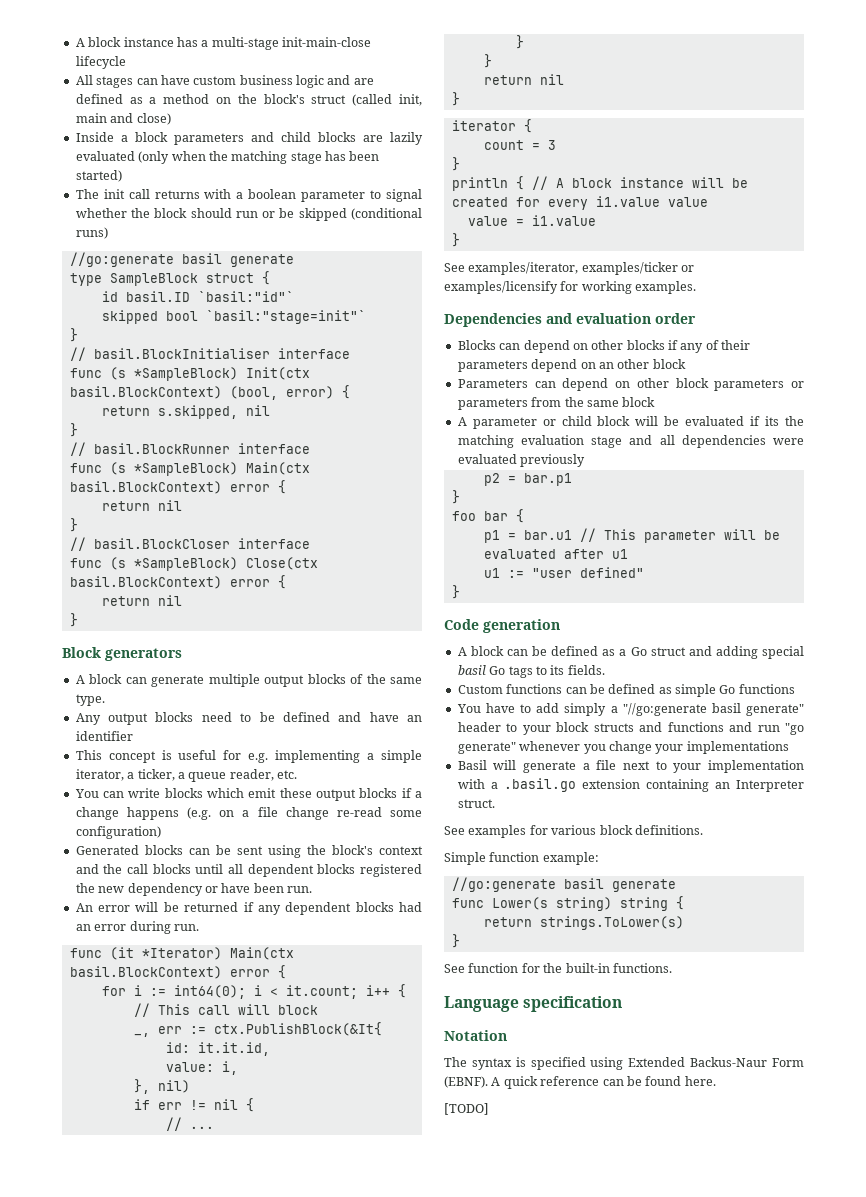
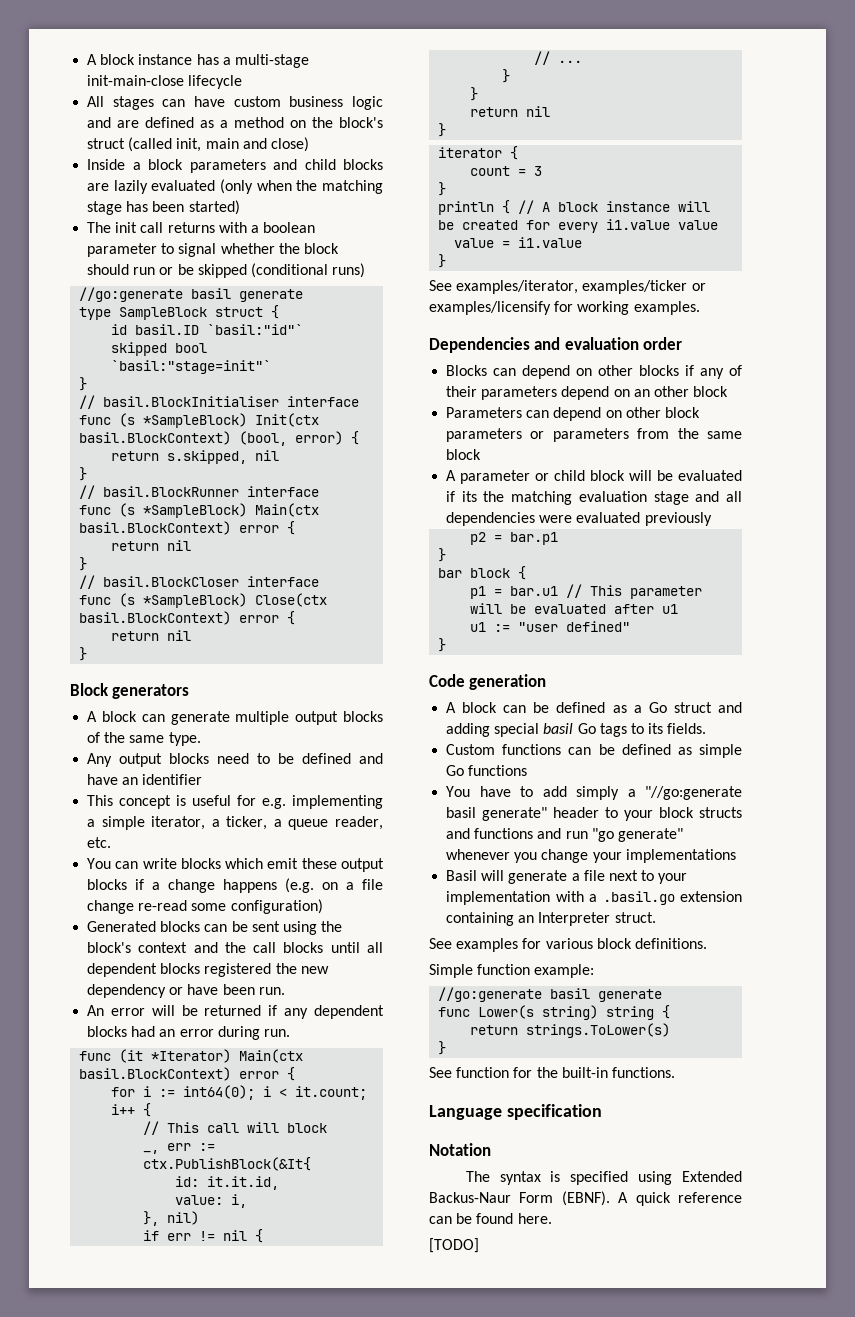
[451,511,508,521] foo bar -> [438,568,511,578] bar block

